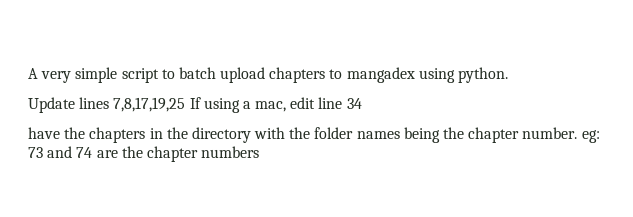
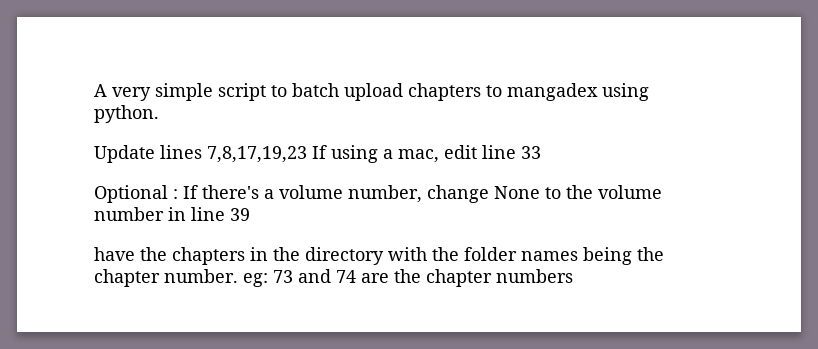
[113,97,186,112] 7,8,17,19,25 -> [207,146,307,163] 7,8,17,19,23
[346,98,362,109] 34 -> [521,146,541,159] [94,185,662,203] [94,207,250,221] 33 // Optional : If there's a volume number, change None to the volume number in line 39

